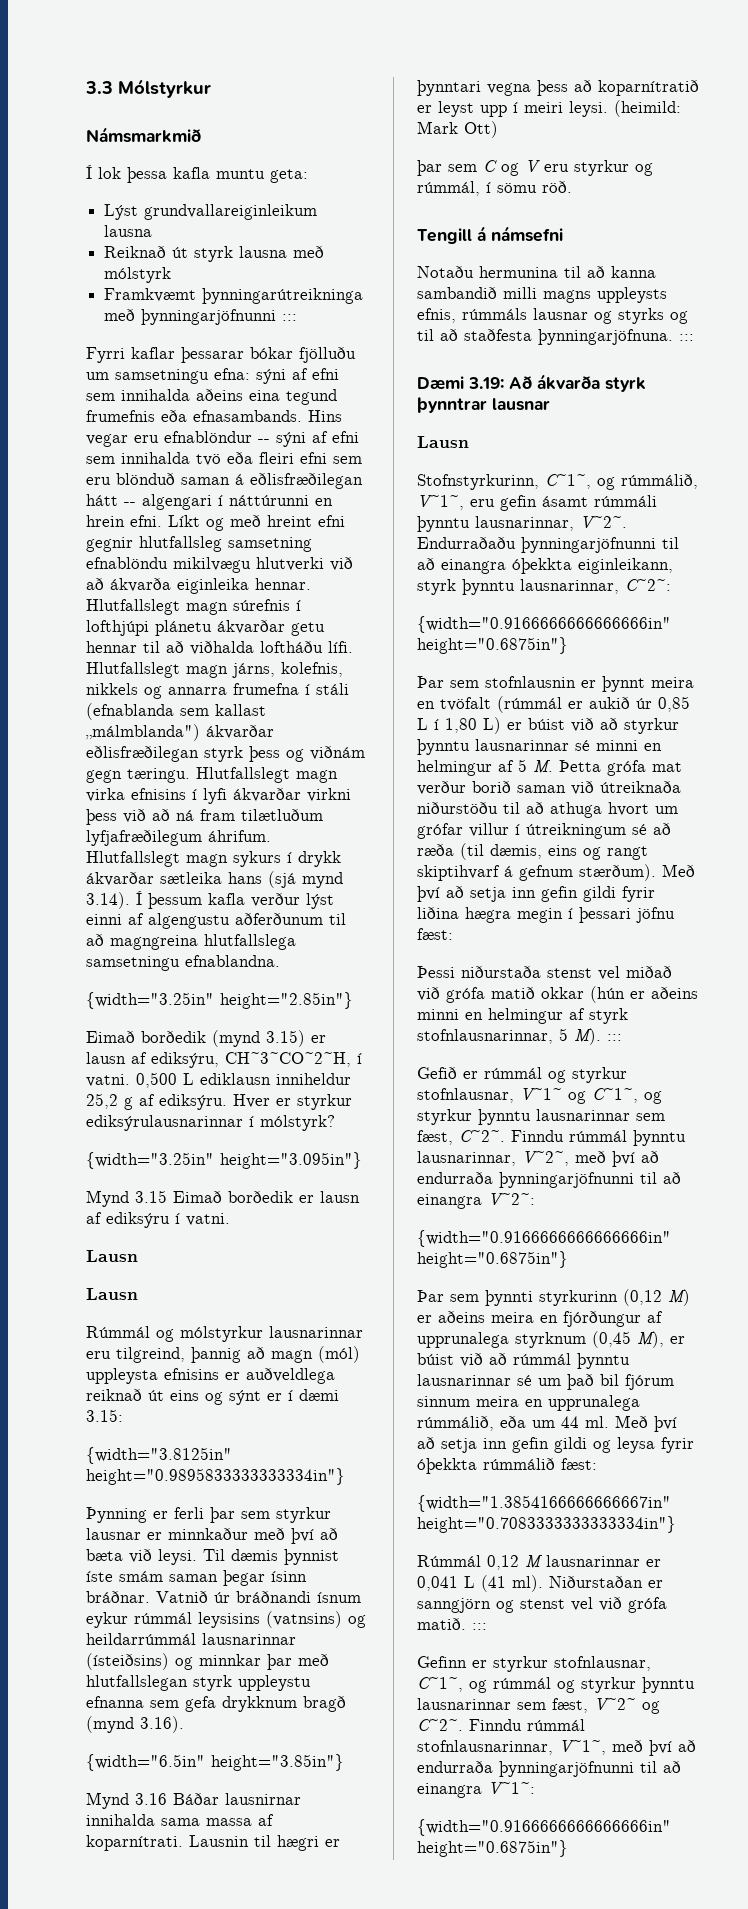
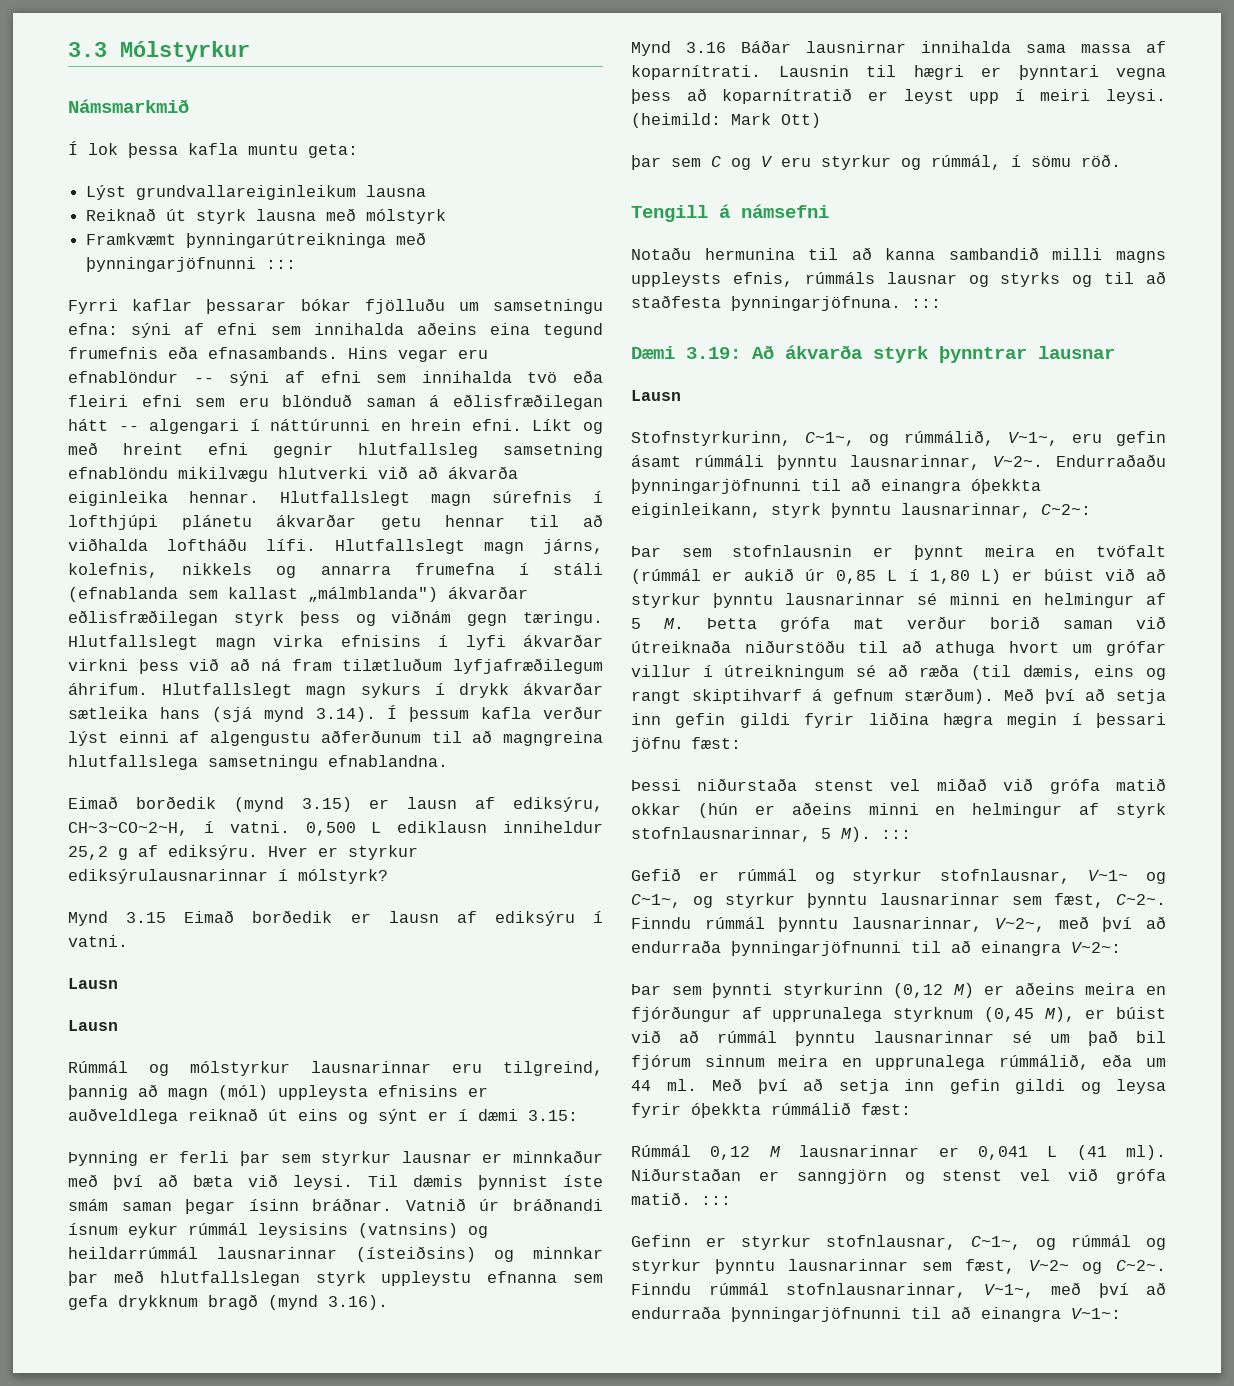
[86,992,353,1009] // {width="3.25in" height="2.85in"} -> (448, 761) none
[86,1152,362,1169] // {width="3.25in" height="3.095in"} -> (388, 876) none
[86,1447,232,1464] [86,1468,345,1485] // {width="3.8125in" height="0.9895833333333334in"} -> (578, 1115) none
[86,1754,344,1771] // {width="6.5in" height="3.85in"} -> (388, 1302) none
[417,616,671,633] [417,637,568,654] // {width="0.9166666666666666in" height="0.6875in"} -> (1091, 509) none
[417,1230,671,1247] [417,1251,568,1268] // {width="0.9166666666666666in" height="0.6875in"} -> (1121, 947) none
[417,1495,671,1512] [417,1516,676,1533] // {width="1.3854166666666667in" height="0.7083333333333334in"} -> (911, 1109) none
[417,1819,671,1836] [417,1840,568,1857] // {width="0.9166666666666666in" height="0.6875in"} -> (1121, 1313) none

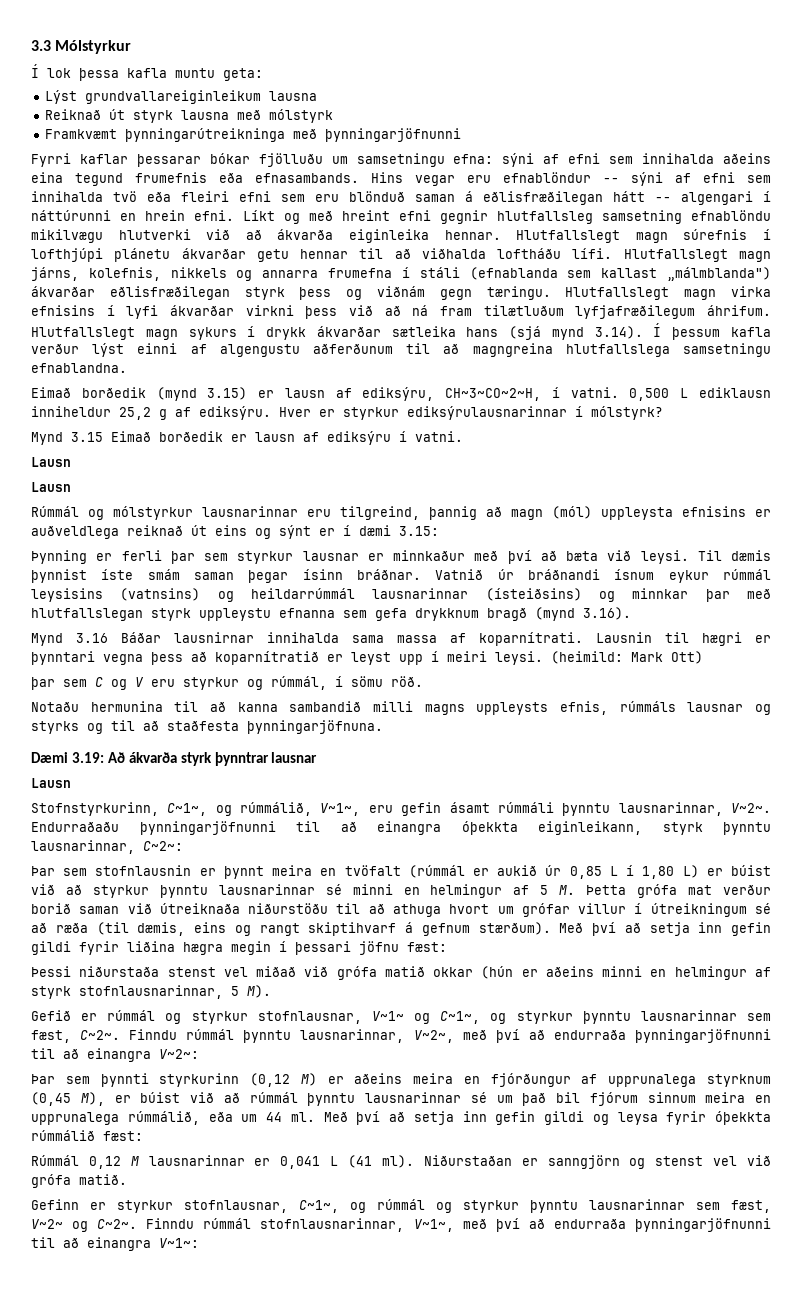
[68,99,189,113] // Námsmarkmið -> (132, 47) none
[266,260,297,269] ::: -> (461, 135) none
[631,204,829,222] // Tengill á námsefni -> (423, 681) none
[911,299,941,308] ::: -> (383, 727) none
[881,830,911,839] ::: -> (271, 991) none
[701,1196,731,1205] ::: -> (127, 1179) none

